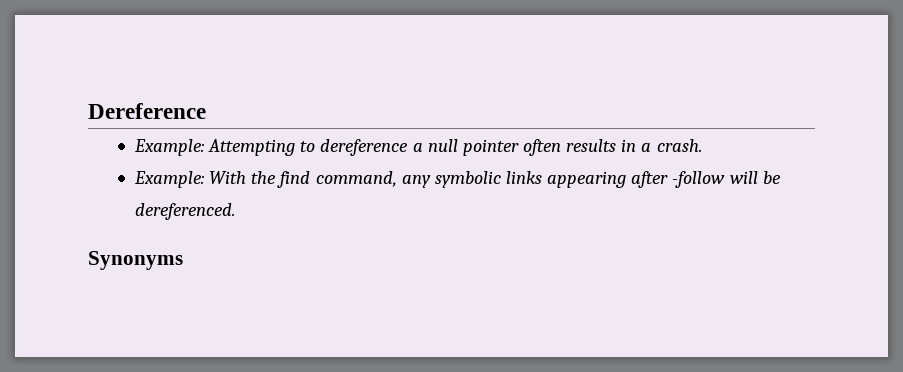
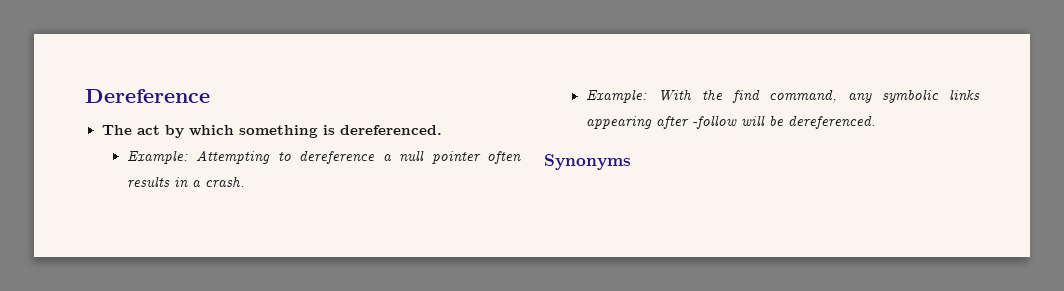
(206, 111) none -> [101,125,442,138] // The act by which something is dereferenced.

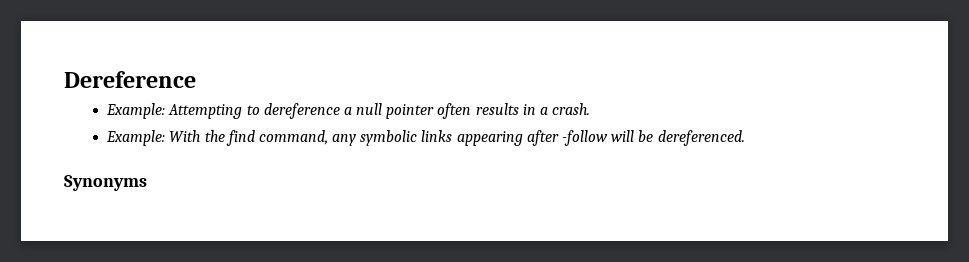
[101,125,442,138] // The act by which something is dereferenced. -> (196, 79) none

